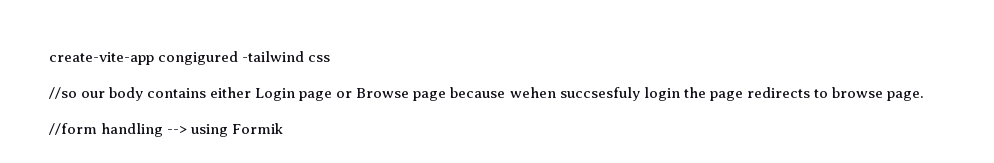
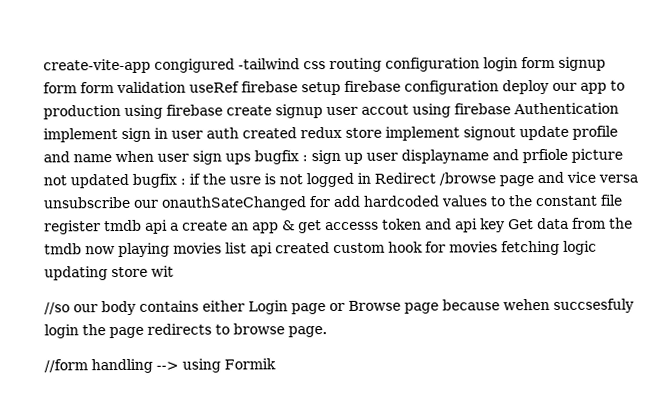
(331, 58) none -> [329,56,606,73] [43,79,625,96] [43,102,619,120] [43,125,618,143] [43,148,623,165] [43,171,638,189] [43,194,623,211] [44,217,633,235] [44,240,597,258] [44,265,174,281] routing configuration login form signup form form validation useRef firebase setup firebase configuration deploy our app to production using firebase create signup user accout using firebase Authentication implement sign in user auth created redux store implement signout update profile and name when user sign ups bugfix : sign up user displayname and prfiole picture not updated bugfix : if the usre is not logged in Redirect /browse page and vice versa unsubscribe our onauthSateChanged for add hardcoded values to the constant file register tmdb api a create an app & get accesss token and api key Get data from the tmdb now playing movies list api created custom hook for movies fetching logic updating store wit

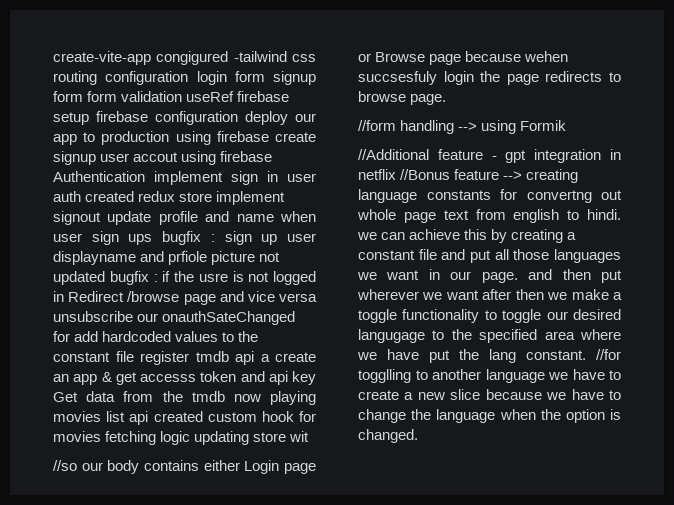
(276, 364) none -> [358,149,621,163] [358,169,579,183] [358,189,622,203] [357,209,621,223] [357,229,577,243] [358,249,621,263] [357,269,622,283] [357,289,622,300] [358,309,621,323] [358,329,621,343] [357,349,621,363] [358,369,621,383] [358,389,621,400] [358,409,621,423] [358,429,418,443] // //Additional feature - gpt integration in netflix //Bonus feature --> creating language constants for convertng out whole page text from english to hindi. we can achieve this by creating a constant file and put all those languages we want in our page. and then put wherever we want after then we make a toggle functionality to toggle our desired langugage to the specified area where we have put the lang constant. //for togglling to another language we have to create a new slice because we have to change the language when the option is changed.

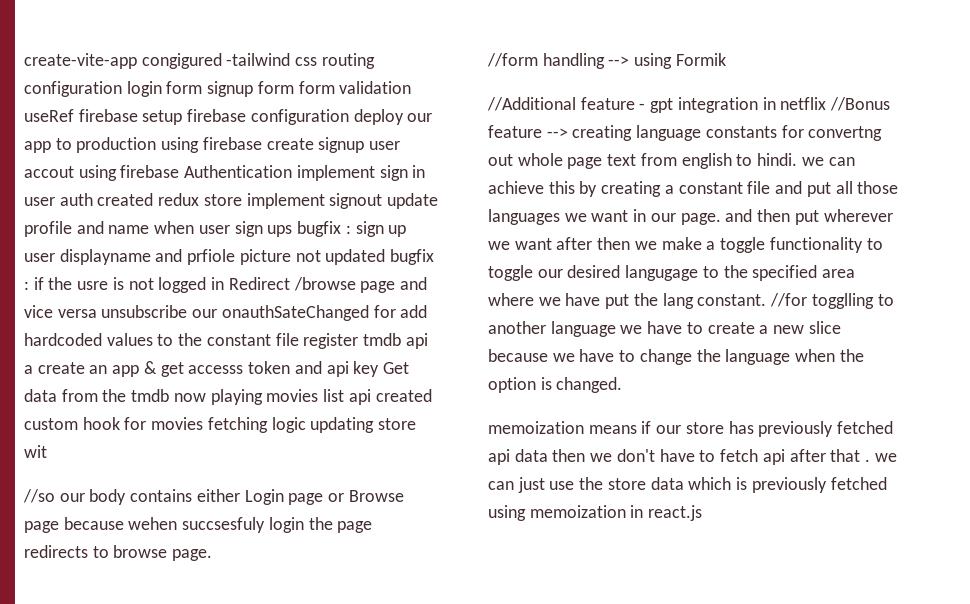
(418, 436) none -> [488,421,894,437] [488,449,897,465] [488,477,887,493] [488,505,703,521] // memoization means if our store has previously fetched api data then we don't have to fetch api after that . we can just use the store data which is previously fetched using memoization in react.js

